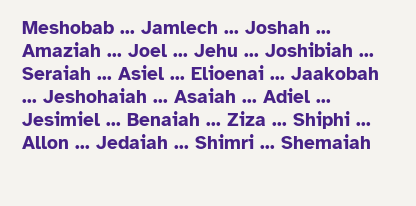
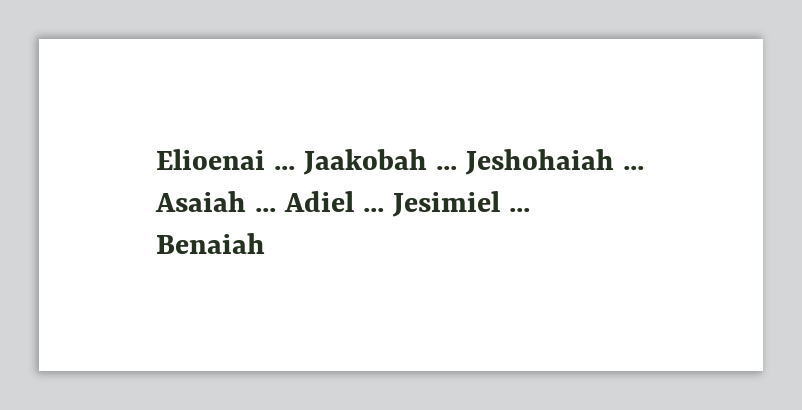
[22,21,331,34] [22,42,374,57] [22,65,185,80] Meshobab ... Jamlech ... Joshah ... Amaziah ... Joel ... Jehu ... Joshibiah ... Seraiah ... Asiel ... -> (156, 159) none
[206,111,371,129] [22,134,371,149] ... Ziza ... Shiphi ... Allon ... Jedaiah ... Shimri ... Shemaiah -> (265, 243) none

